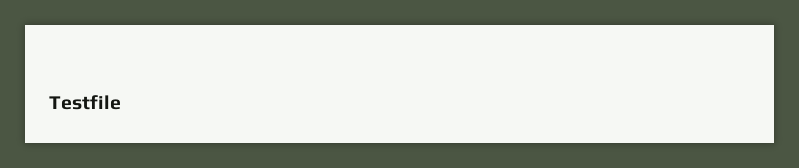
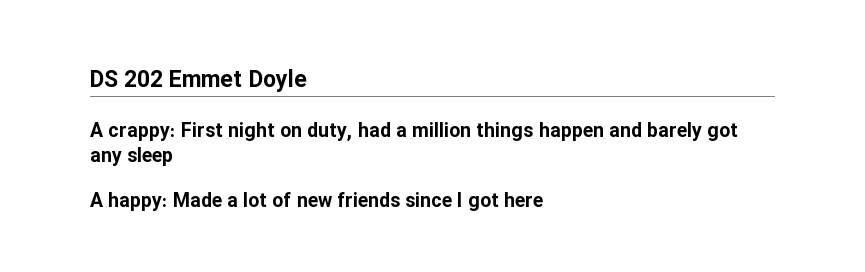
[49,95,121,110] Testfile -> [90,69,307,92] [90,122,739,141] [90,147,174,166] [90,192,543,211] DS 202 Emmet Doyle // A crappy: First night on duty, had a million things happen and barely got any sleep // A happy: Made a lot of new friends since I got here

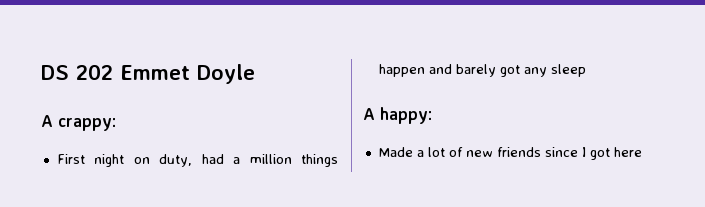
(176, 133) none -> (116, 124) //
(168, 201) none -> (432, 115) //

